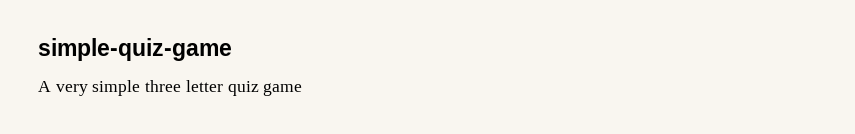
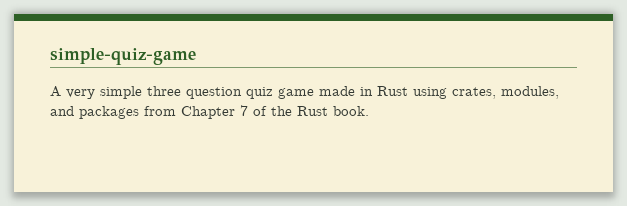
[185,80,223,92] letter -> [186,87,242,99] question
(303, 89) none -> [319,86,559,99] [50,105,369,119] made in Rust using crates, modules, and packages from Chapter 7 of the Rust book.

